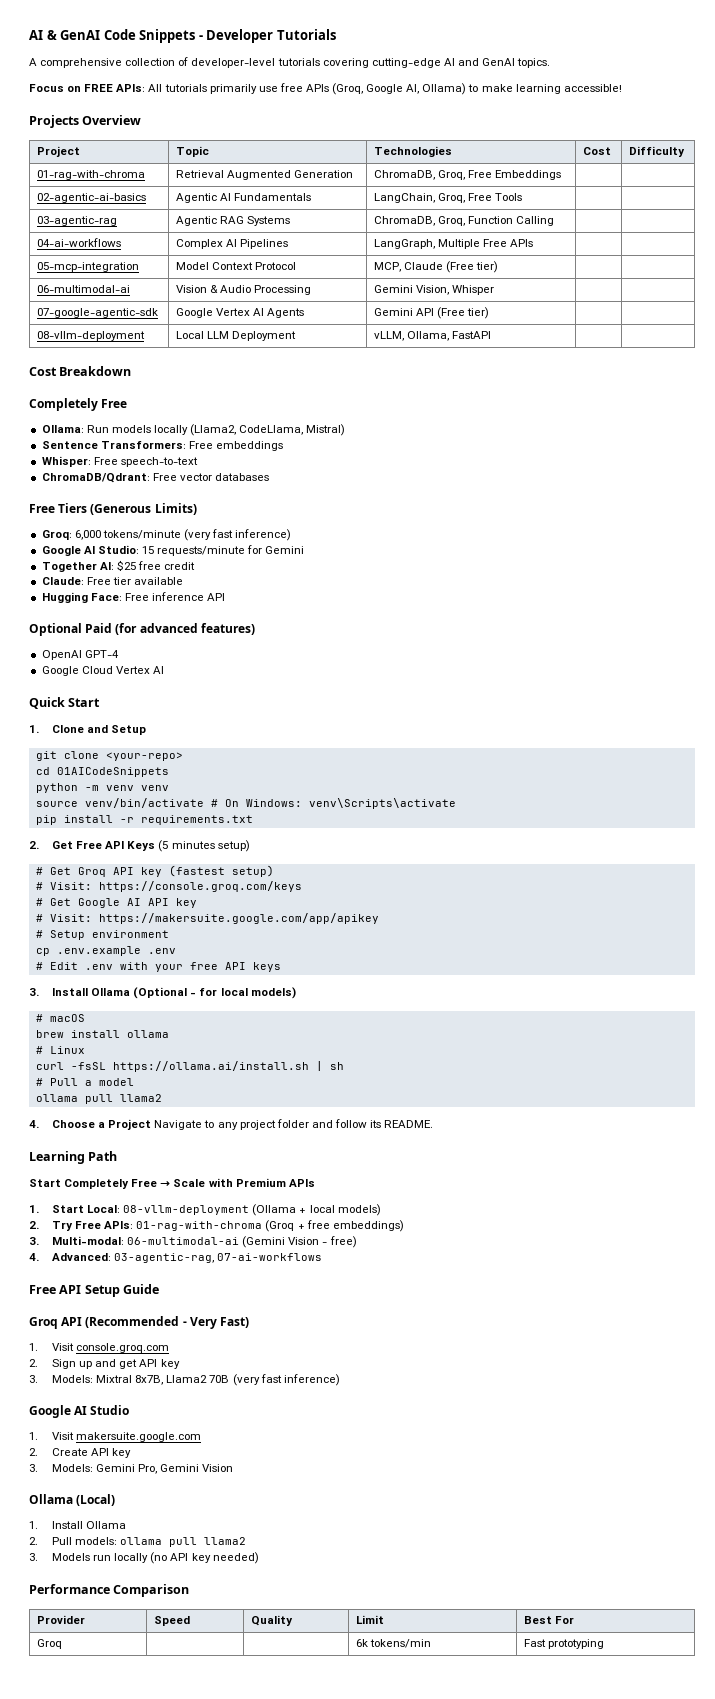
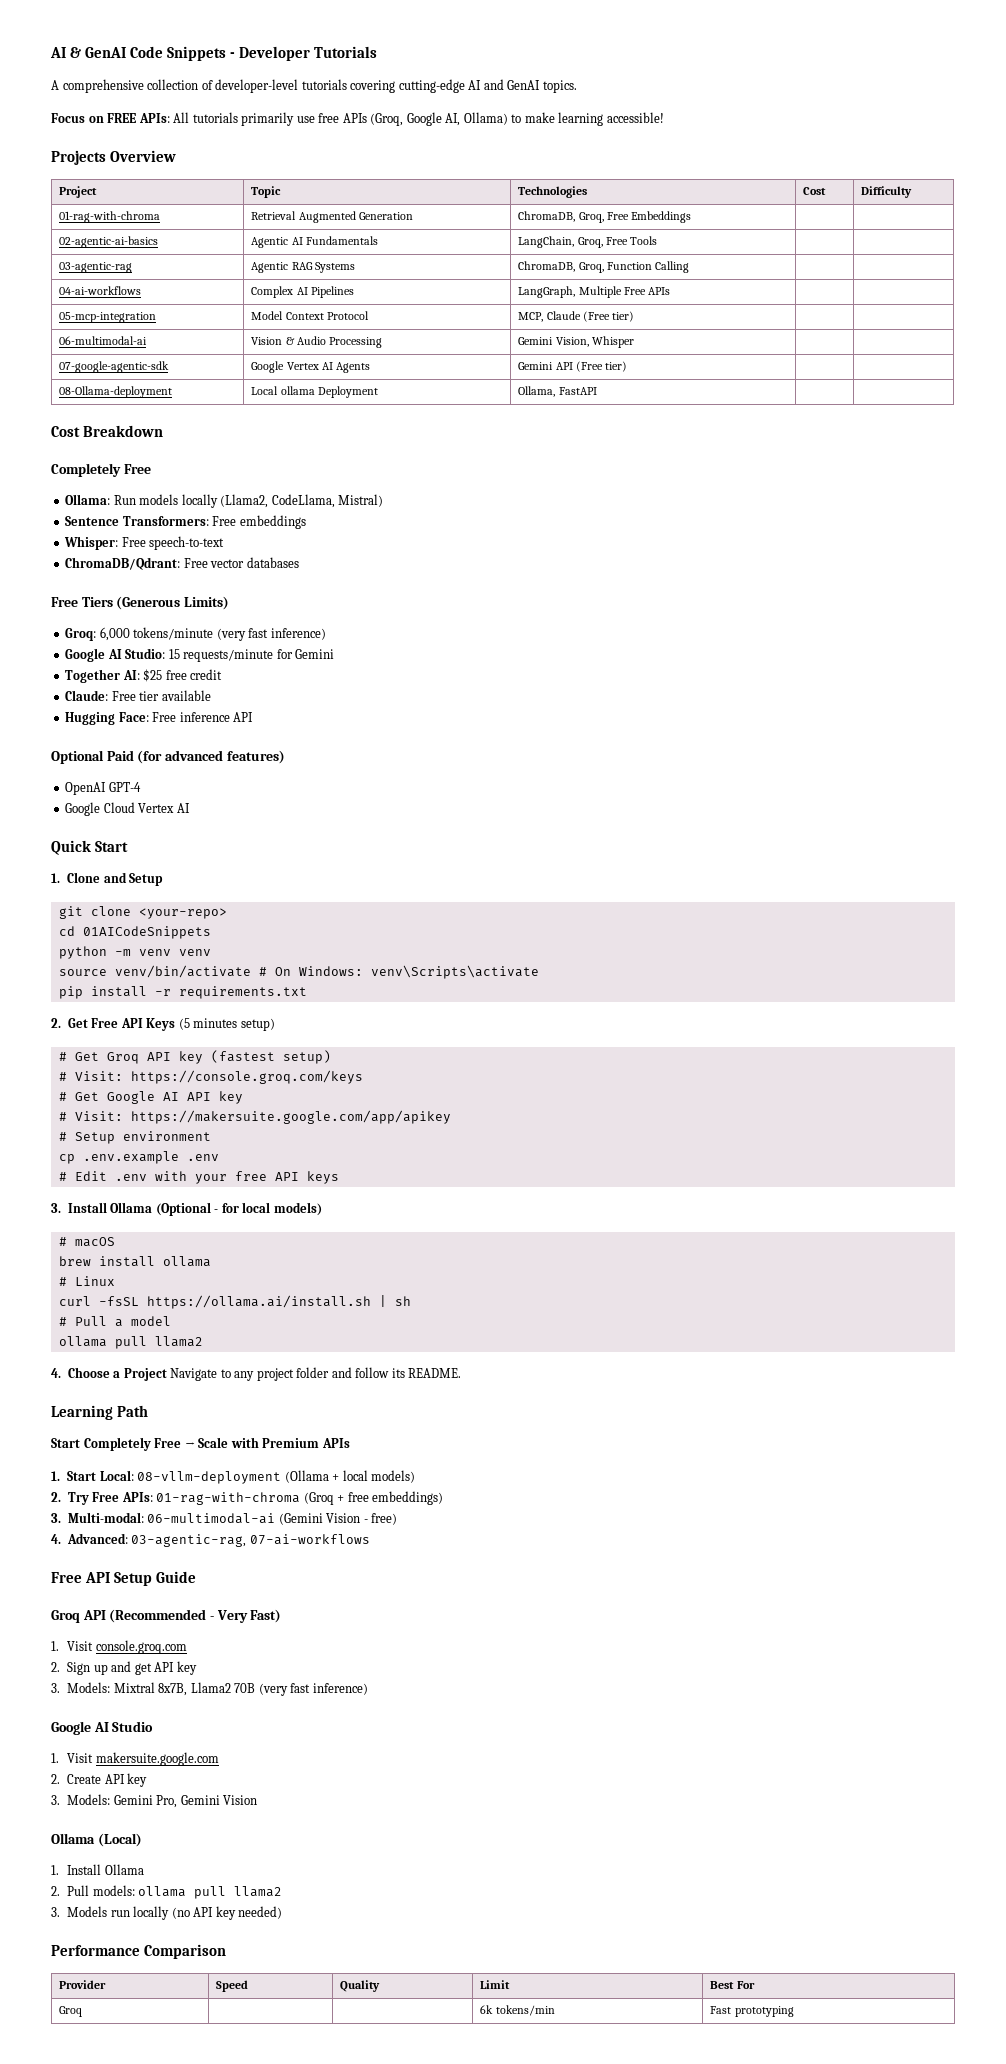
[37,331,146,341] 08-vllm-deployment -> [59,386,173,398] 08-Ollama-deployment
[207,331,230,339] LLM -> [280,386,315,395] ollama
[374,331,405,341] vLLM, -> (378, 392) none

